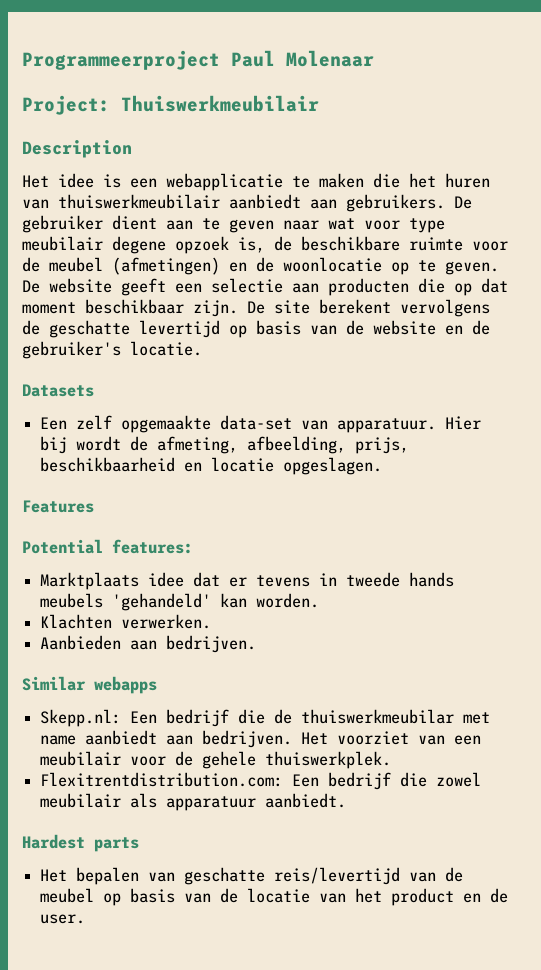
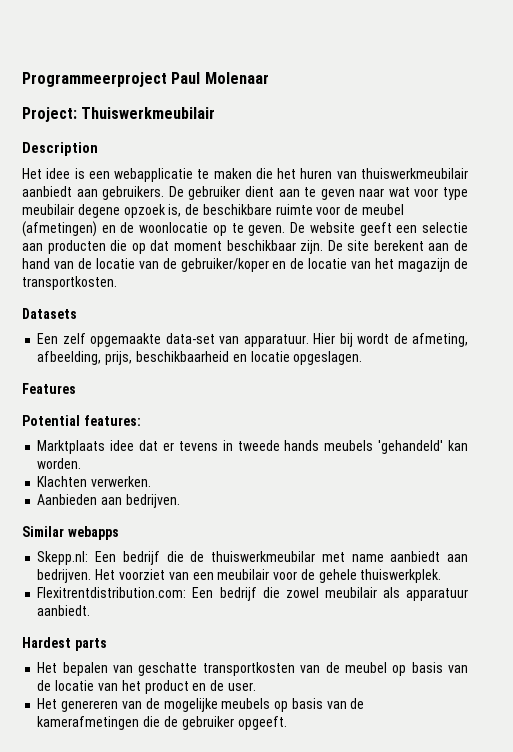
[400,299,490,317] [22,320,490,338] [22,341,202,359] vervolgens de geschatte levertijd op basis van de website en de gebruiker's locatie. -> [428,240,468,251] [22,258,468,272] [22,276,117,290] aan de hand van de locatie van de gebruiker/koper en de locatie van het magazijn de transportkosten.
[274,867,401,885] reis/levertijd -> [202,662,295,676] transportkosten
(86, 919) none -> [37,698,365,712] [37,716,287,730] // Het genereren van de mogelijke meubels op basis van de kamerafmetingen die de gebruiker opgeeft.

